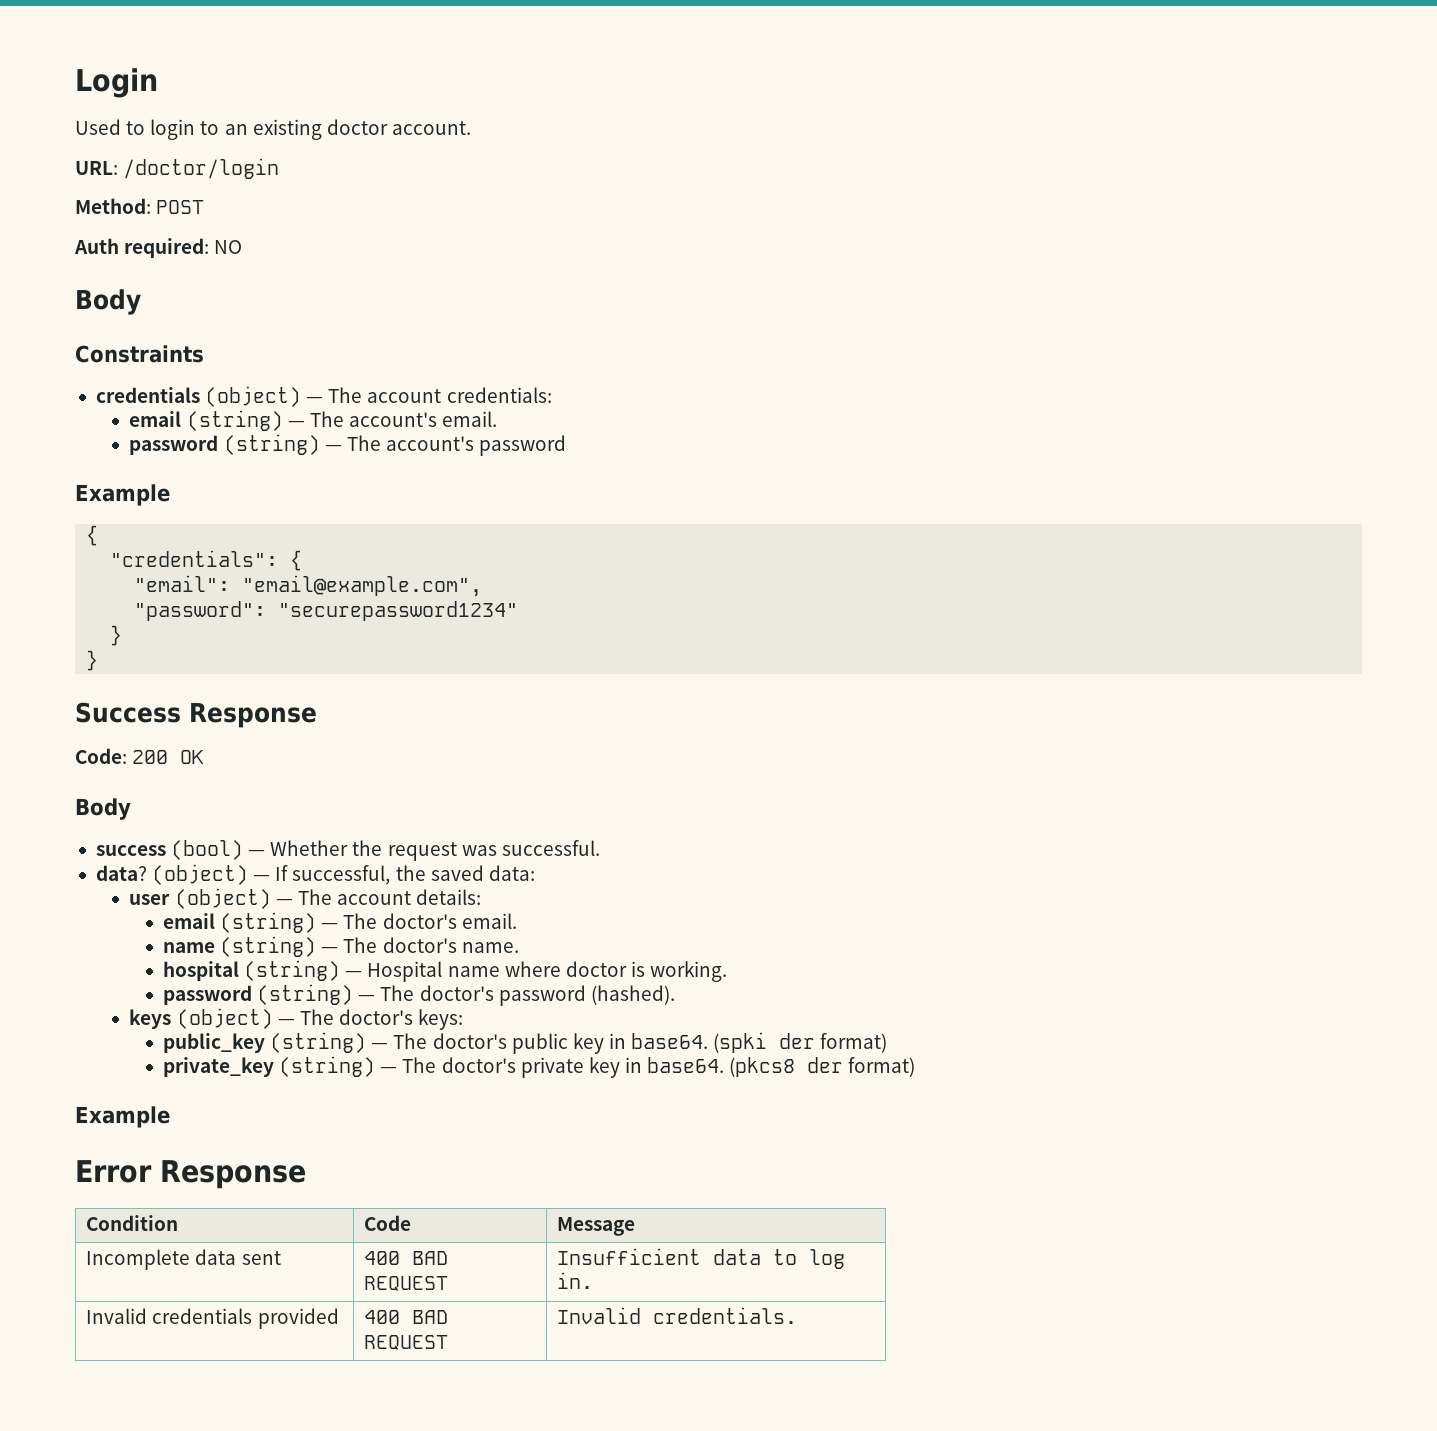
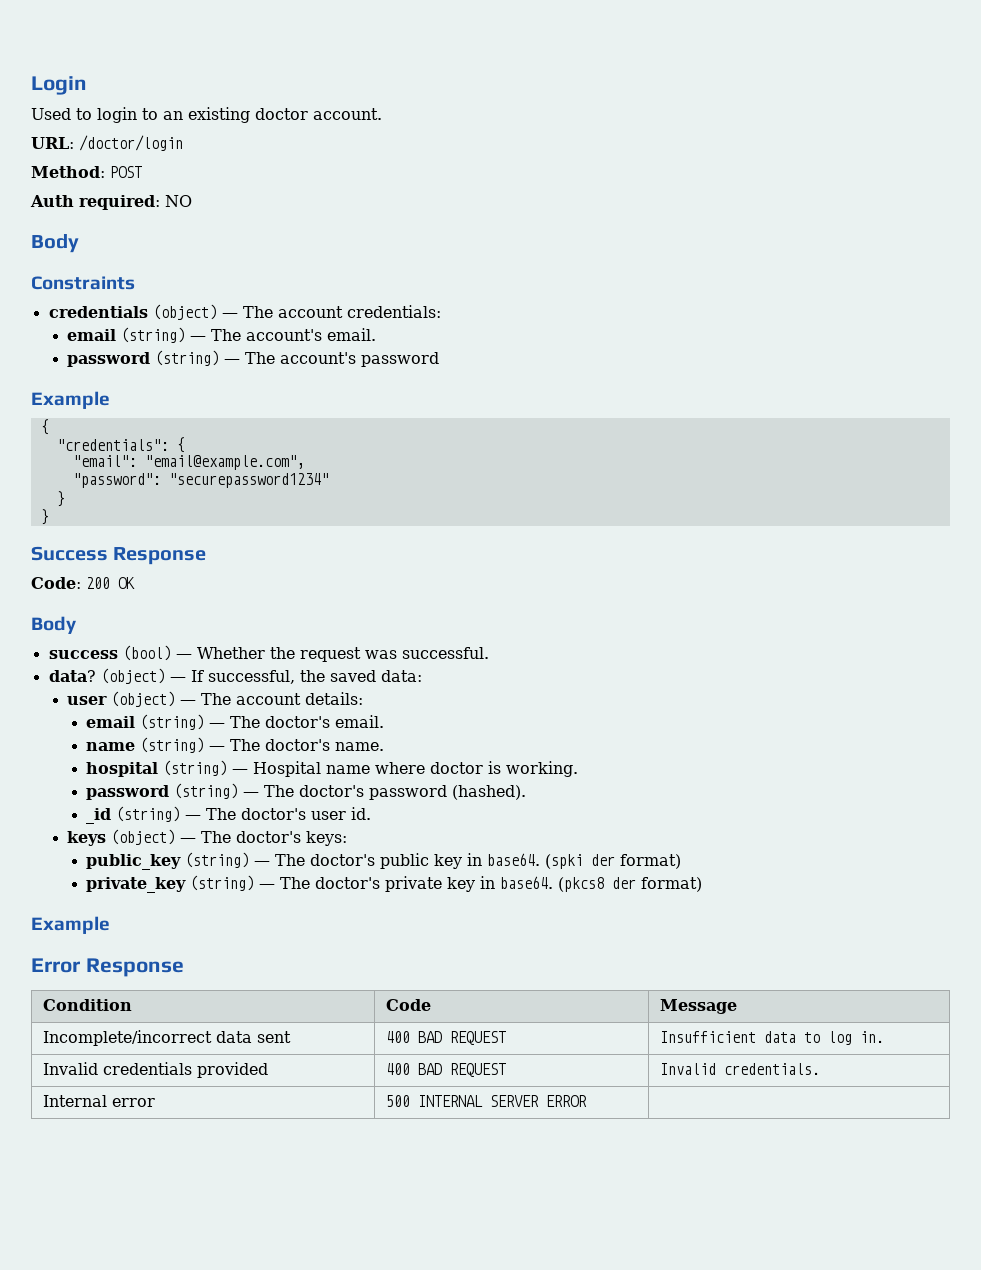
(675, 995) none -> [86,806,372,824] // _id (string) — The doctor's user id.
[86,1249,191,1270] Incomplete -> [42,1030,212,1046] Incomplete/incorrect
(798, 1315) none -> [42,1095,155,1107] [385,1095,587,1107] // Internal error | 500 INTERNAL SERVER ERROR |

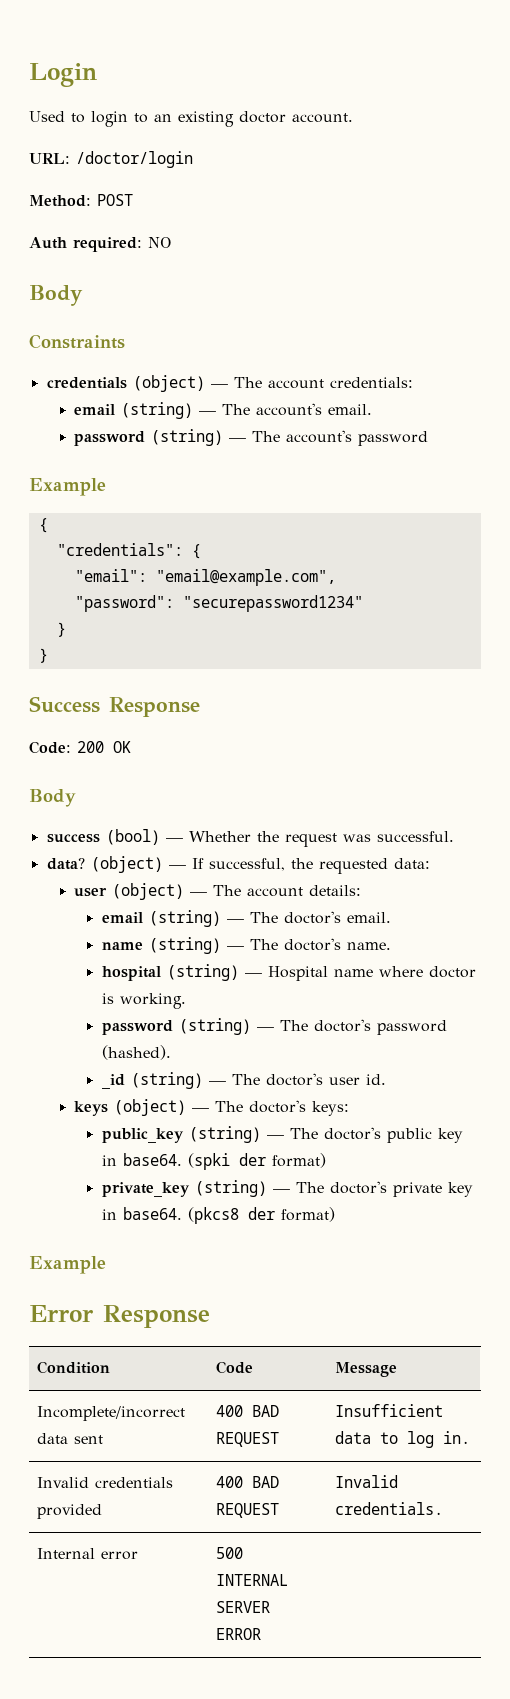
[329,670,376,682] saved -> [318,858,388,874] requested

